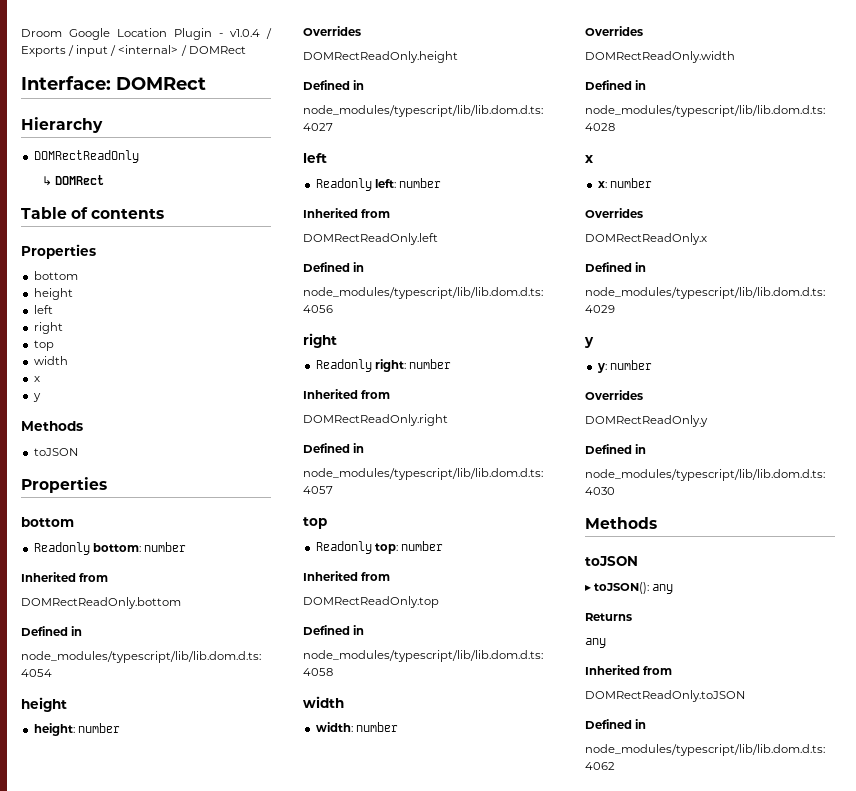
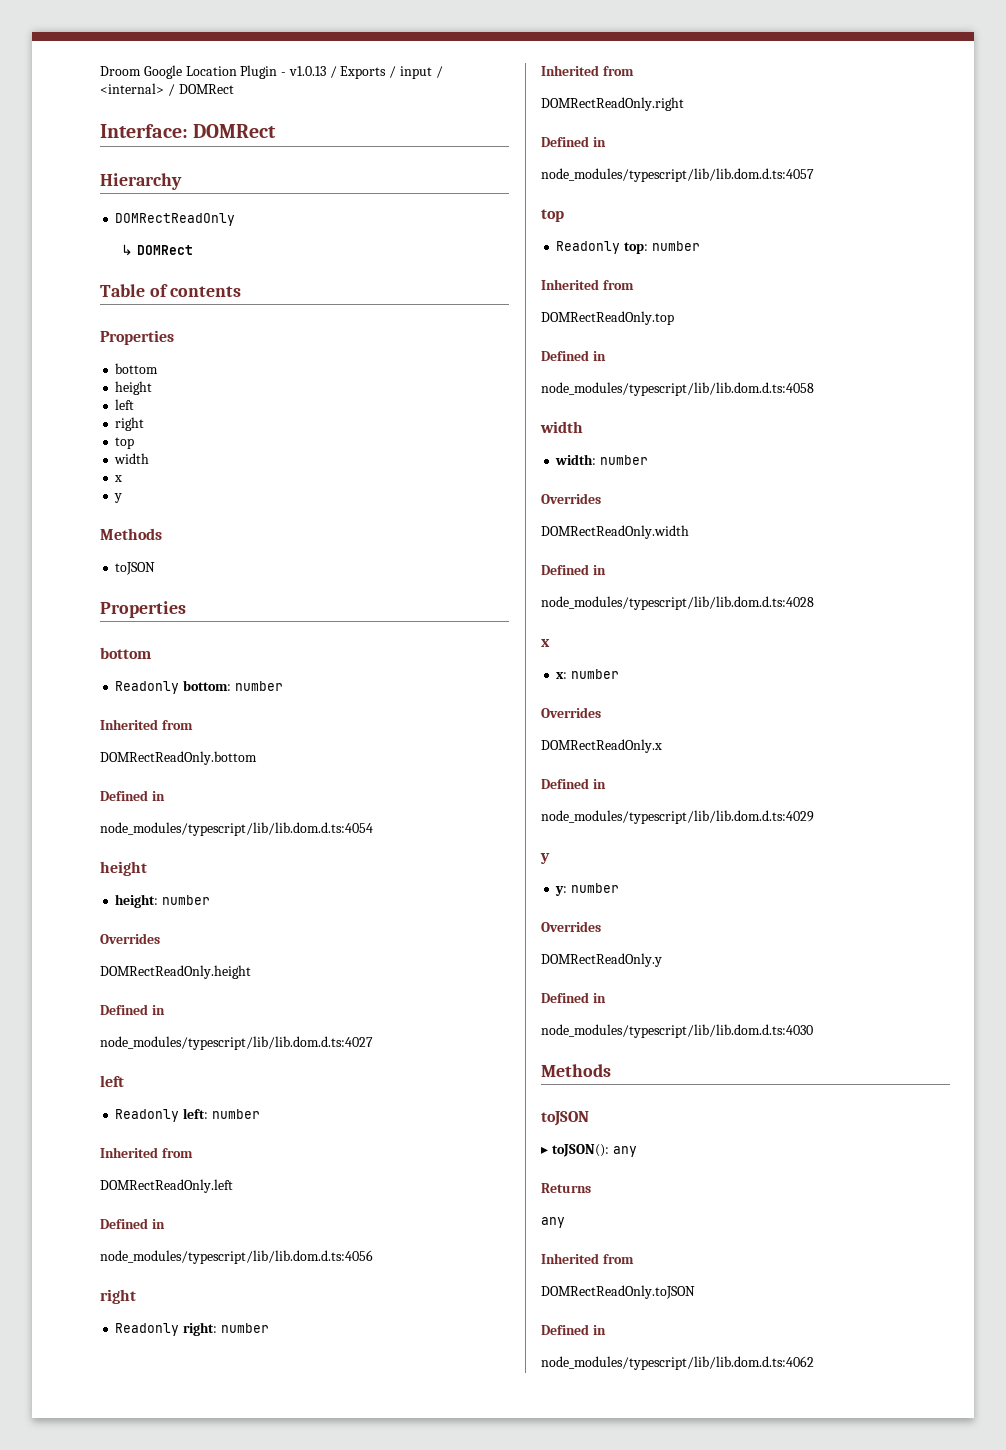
[230,29,260,37] v1.0.4 -> [288,66,326,76] v1.0.13

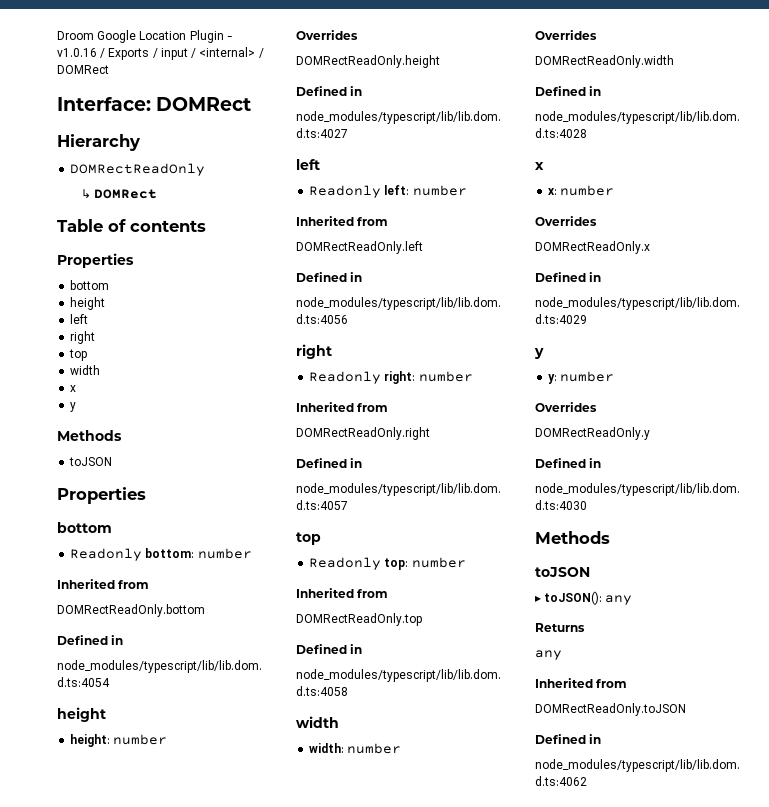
[288,66,326,76] v1.0.13 -> [57,48,97,57] v1.0.16

